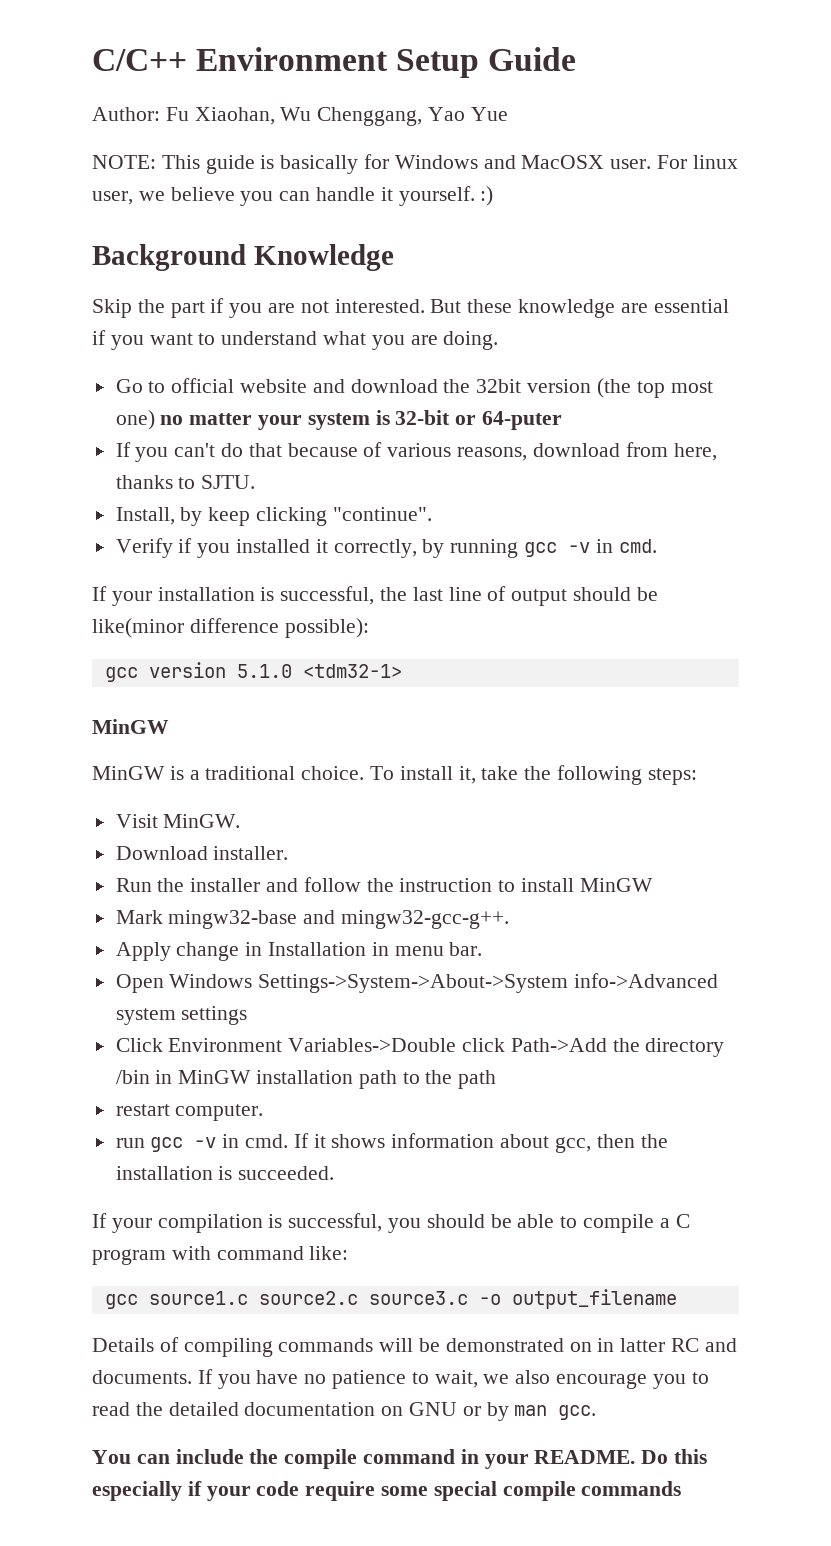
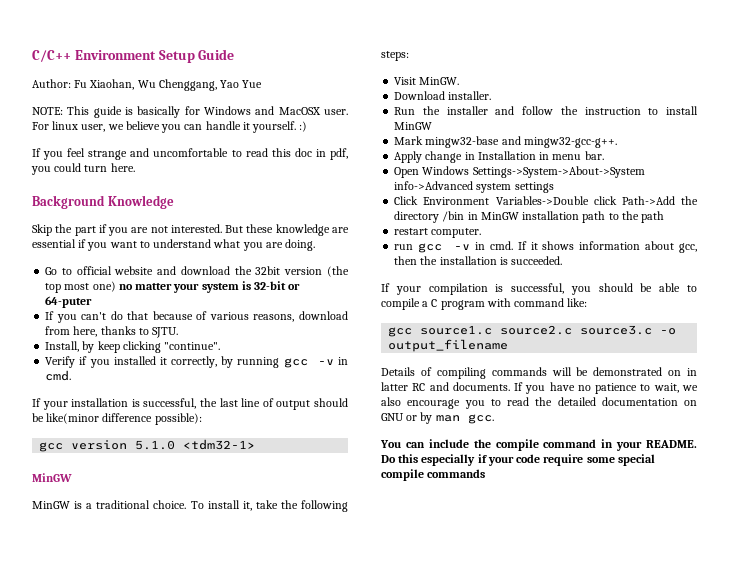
(494, 196) none -> [32,148,348,160] [31,163,135,175] // If you feel strange and uncomfortable to read this doc in pdf, you could turn here.

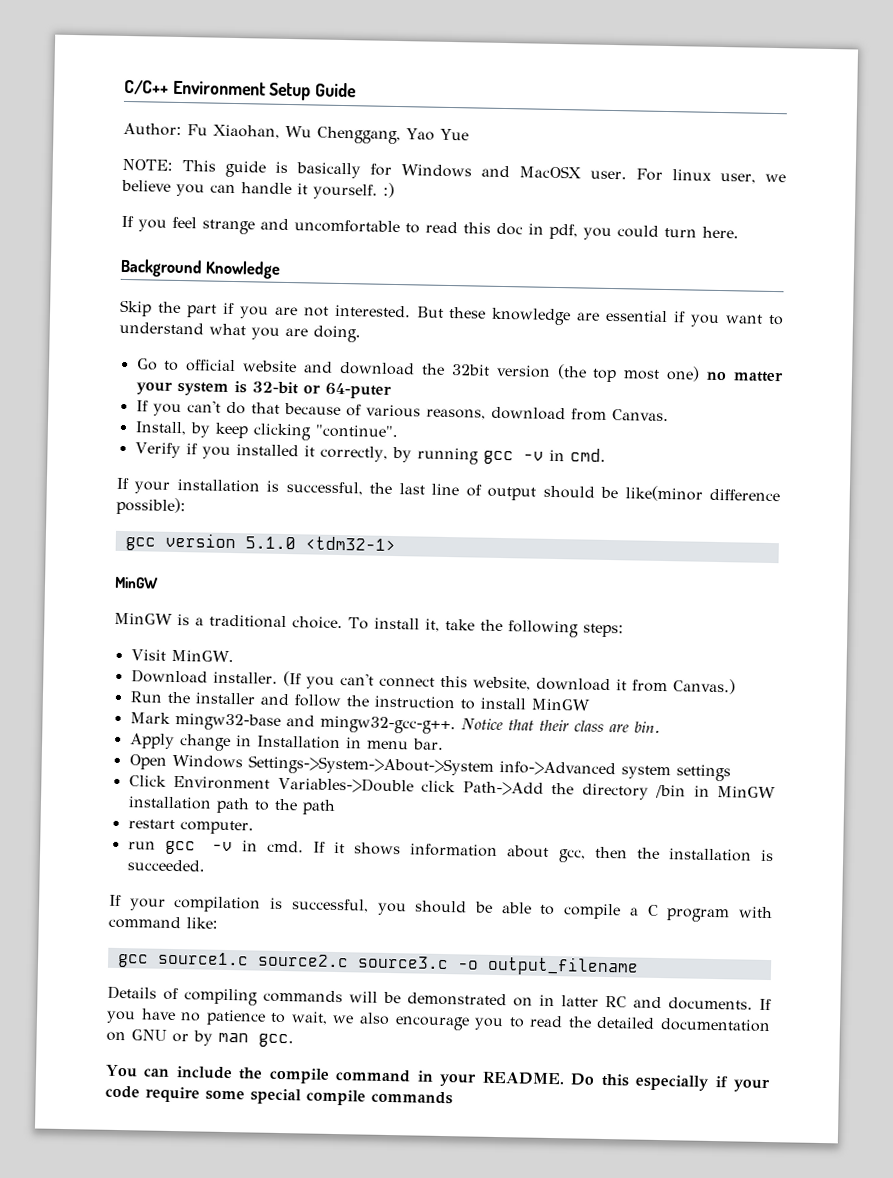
[73,326,179,338] here, thanks to SJTU. -> [611,409,669,422] Canvas.
(492, 95) none -> [282,670,736,695] (If you can't connect this website, download it from Canvas.)
(617, 142) none -> [460,718,660,733] Notice that their class are bin.

